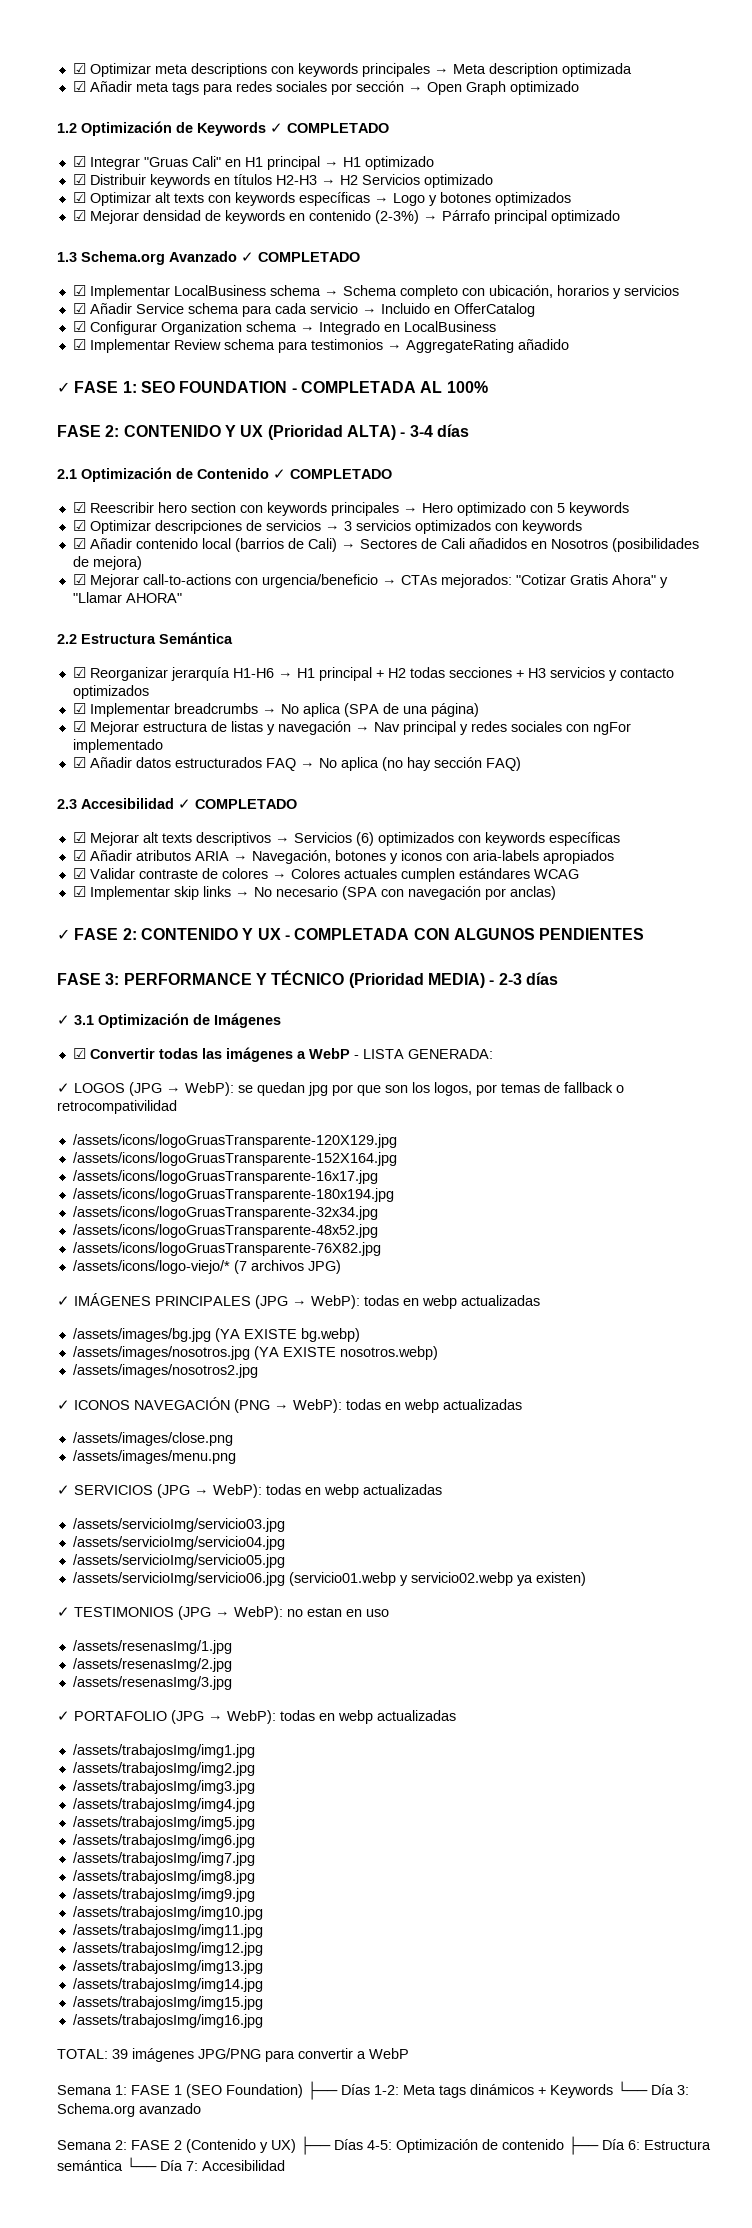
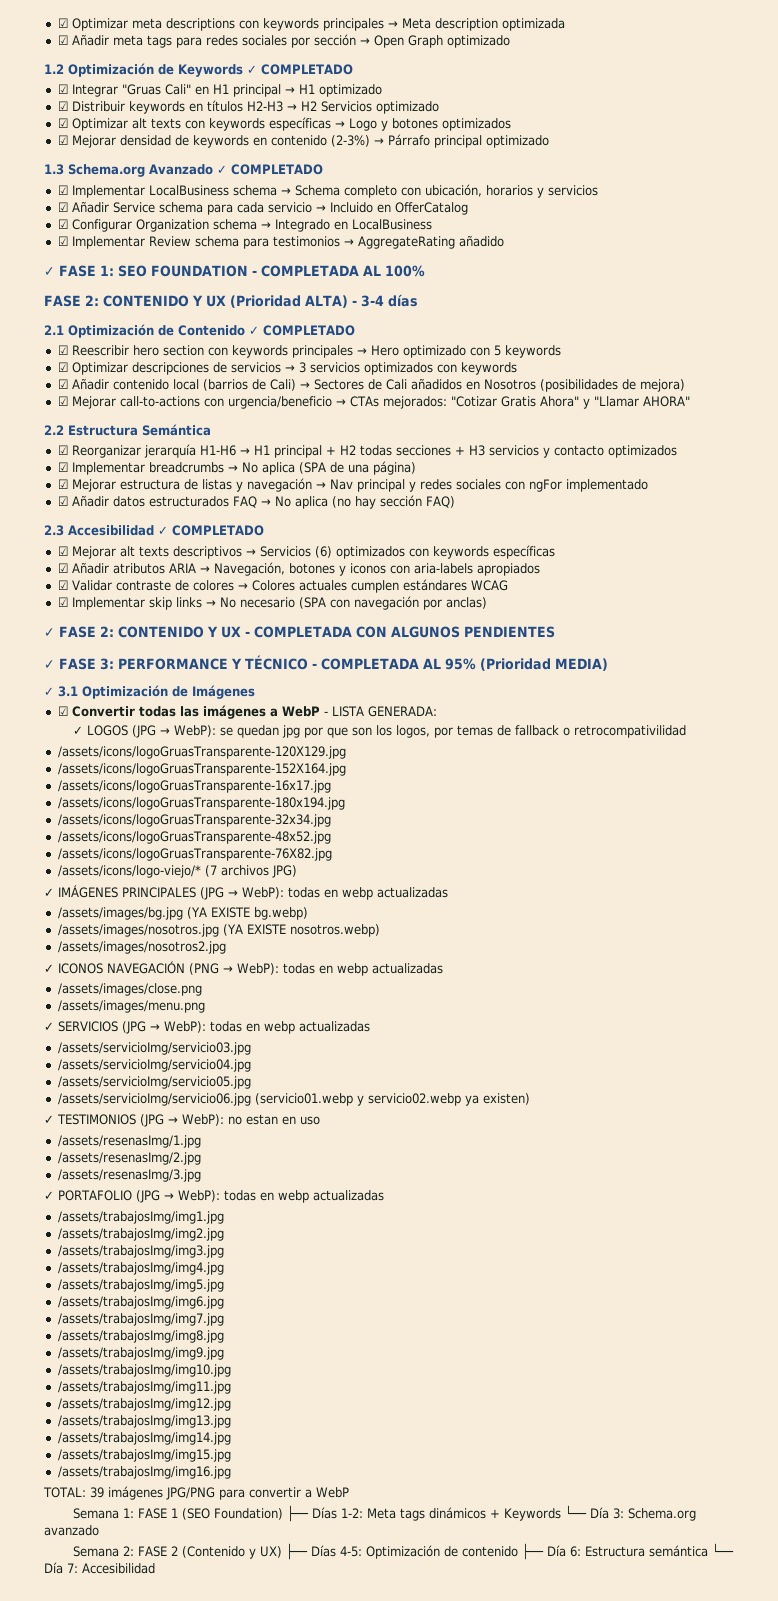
(645, 934) none -> [44,660,55,669] ✓
(345, 977) none -> [311,658,476,670] - COMPLETADA AL 95%
[489,972,558,985] - 2-3 días -> (608, 664) none

